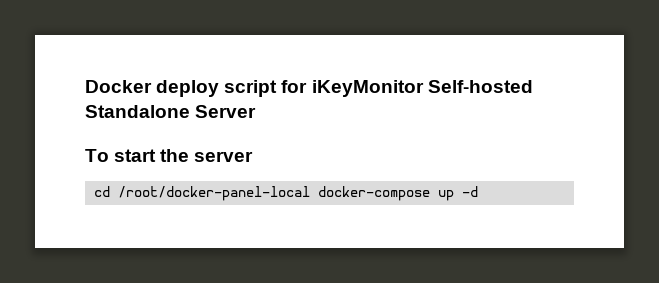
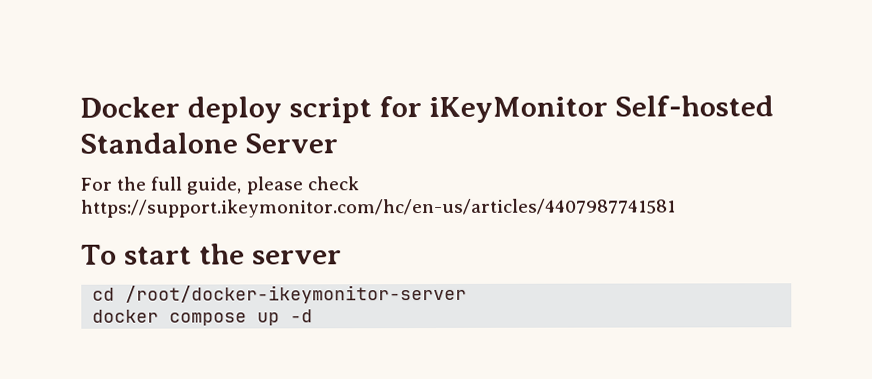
(257, 111) none -> [80,176,360,195] [81,198,676,218] // For the full guide, please check https://support.ikeymonitor.com/hc/en-us/articles/4407987741581
[117,186,430,201] /root/docker-panel-local docker-compose -> [125,284,468,304] [92,309,248,326] /root/docker-ikeymonitor-server // docker compose

